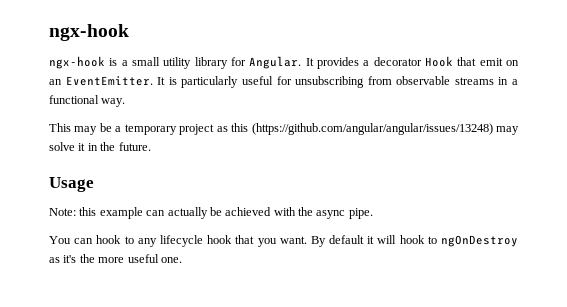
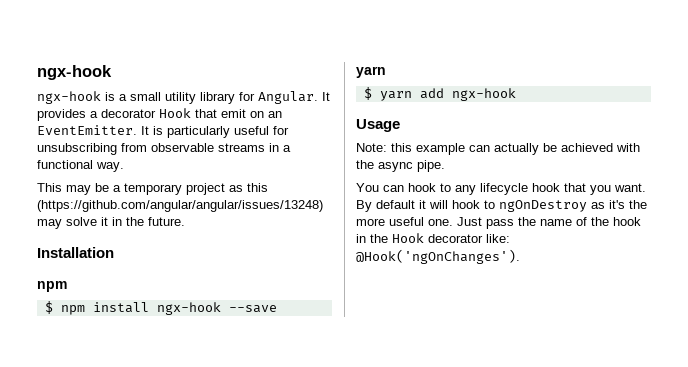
(151, 146) none -> [37,247,114,258] [37,281,67,292] [44,301,277,315] [356,66,386,78] [363,87,516,101] // Installation // npm // $ npm install ngx-hook --save // yarn // $ yarn add ngx-hook
(182, 260) none -> [457,217,641,229] [356,233,510,243] [356,249,520,264] Just pass the name of the hook in the Hook decorator like: @Hook('ngOnChanges').

